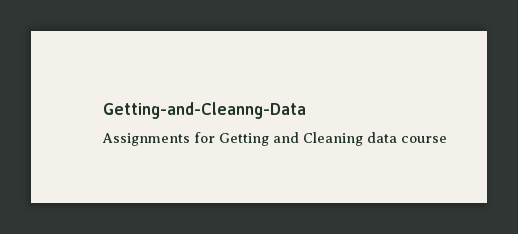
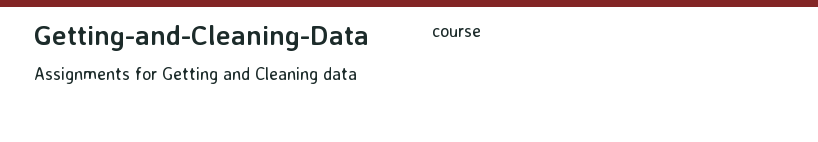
[103,102,306,119] Getting-and-Cleanng-Data -> [34,25,369,51] Getting-and-Cleaning-Data

